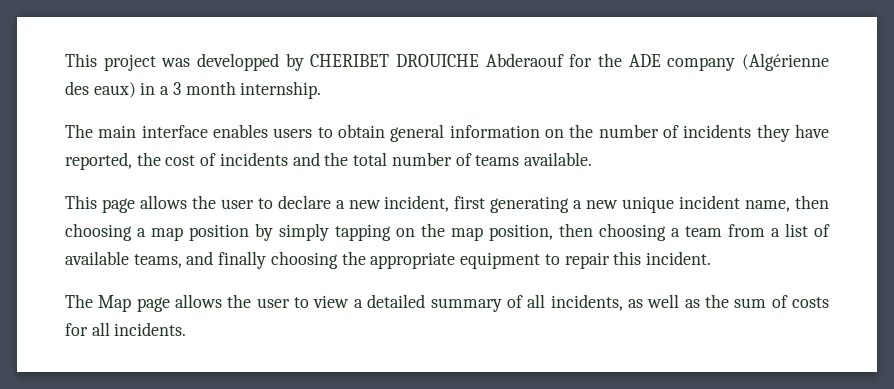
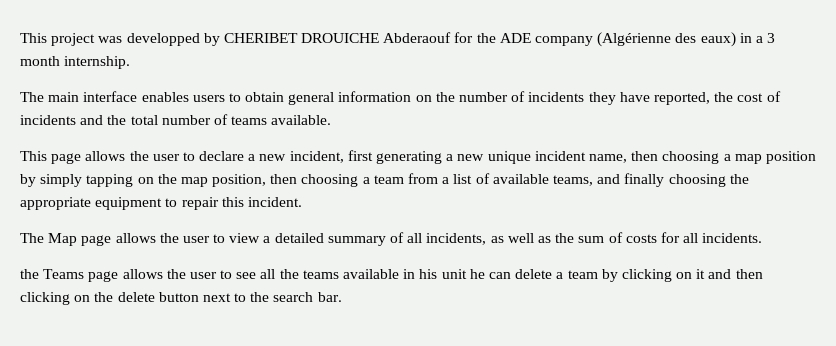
(187, 329) none -> [20,269,763,282] [20,292,342,305] // the Teams page allows the user to see all the teams available in his unit he can delete a team by clicking on it and then clicking on the delete button next to the search bar.

